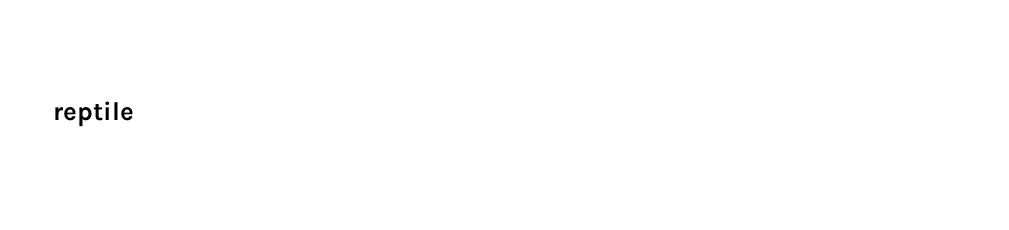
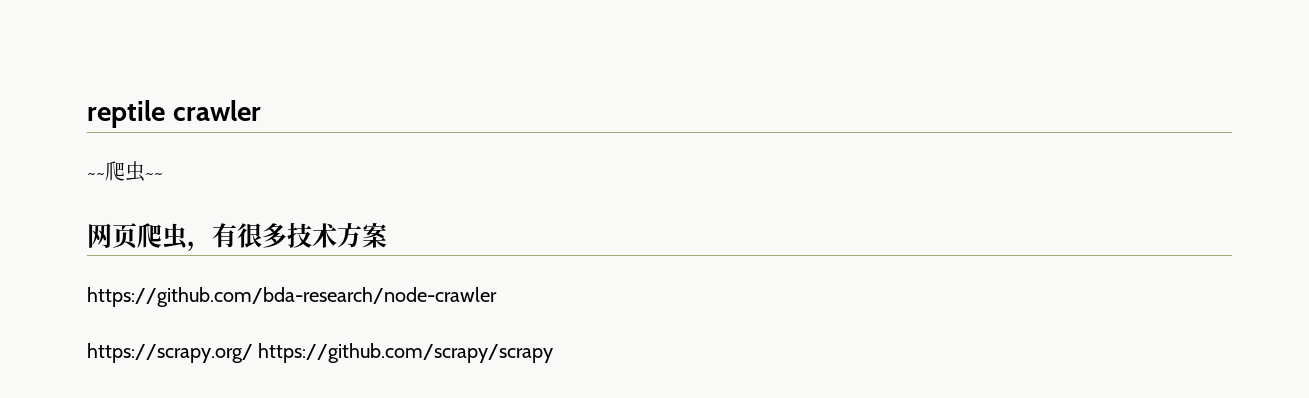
(134, 114) none -> [172,100,261,121] [87,161,163,182] [87,223,387,252] [87,287,497,307] [87,343,554,363] crawler // ~~爬虫~~ // 网页爬虫，有很多技术方案 // https://github.com/bda-research/node-crawler // https://scrapy.org/ https://github.com/scrapy/scrapy

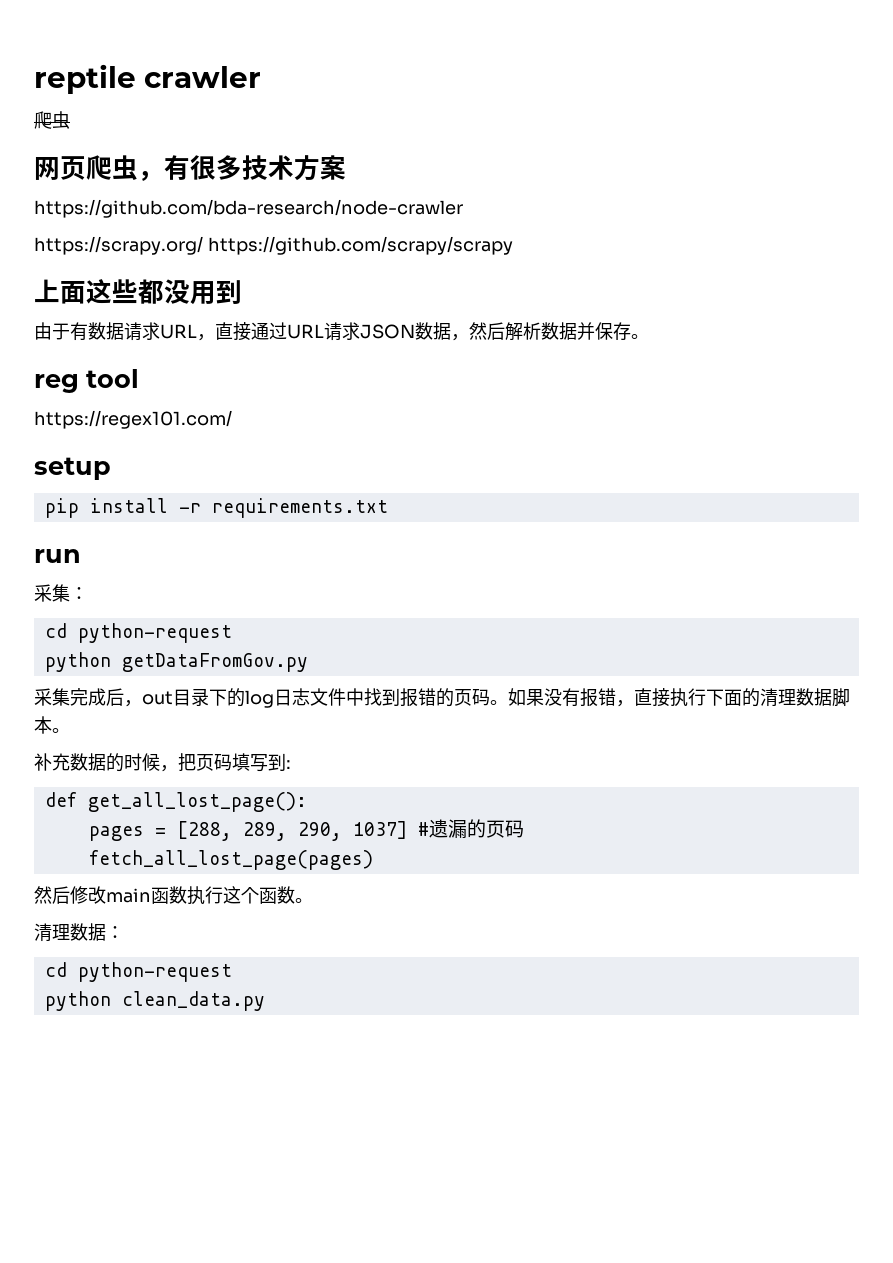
[87,161,163,182] ~~爬虫~~ -> [34,111,70,129] 爬虫
(554, 353) none -> [34,279,242,305] [34,322,649,341] [34,369,139,393] [34,410,232,429] [34,457,111,480] [44,498,388,518] [34,549,81,563] [34,584,88,602] [44,623,232,643] [44,652,308,672] [34,688,850,708] [34,716,70,734] [34,753,291,772] [44,792,307,812] [88,819,524,841] [88,850,373,870] [34,886,313,905] [34,923,124,942] [44,962,232,982] [44,991,265,1011] // 上面这些都没用到 // 由于有数据请求URL，直接通过URL请求JSON数据，然后解析数据并保存。 // reg tool // https://regex101.com/ // setup // pip install -r requirements.txt // run // 采集： // cd python-request // python getDataFromGov.py // 采集完成后，out目录下的log日志文件中找到报错的页码。如果没有报错，直接执行下面的清理数据脚本。 // 补充数据的时候，把页码填写到: // def get_all_lost_page(): // pages = [288, 289, 290, 1037] #遗漏的页码 // fetch_all_lost_page(pages) // 然后修改main函数执行这个函数。 // 清理数据： // cd python-request // python clean_data.py

